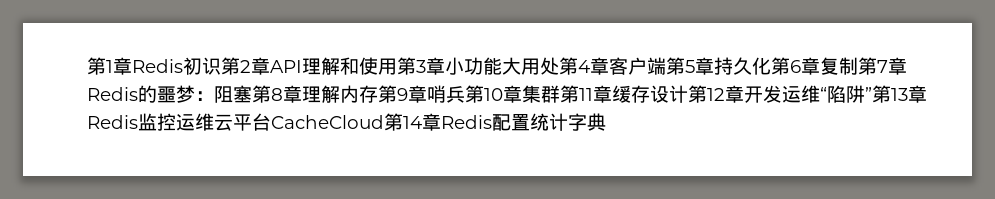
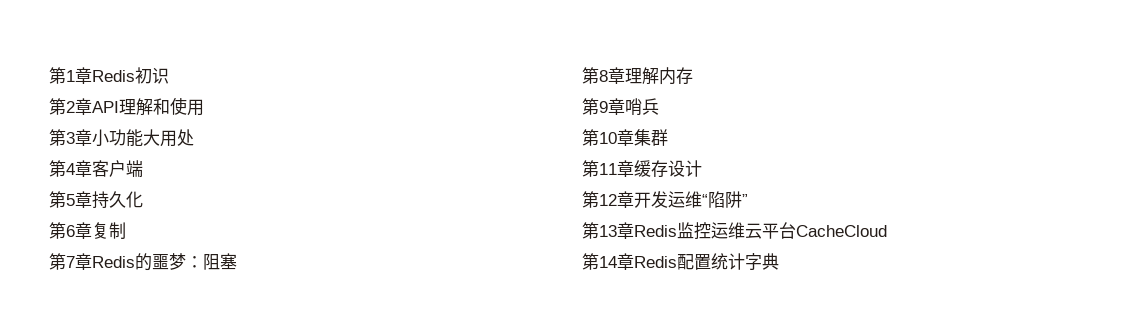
(221, 66) none -> (169, 75) //
(397, 66) none -> (204, 107) //
(559, 66) none -> (194, 137) //
(666, 66) none -> (143, 168) //
(771, 66) none -> (143, 199) //
(858, 66) none -> (126, 230) //
(252, 94) none -> (237, 261) //
(378, 94) none -> (693, 75) //
(465, 94) none -> (659, 106) //
(560, 94) none -> (668, 137) //
(688, 94) none -> (702, 168) //
(872, 94) none -> (748, 200) //
(384, 122) none -> (887, 231) //

